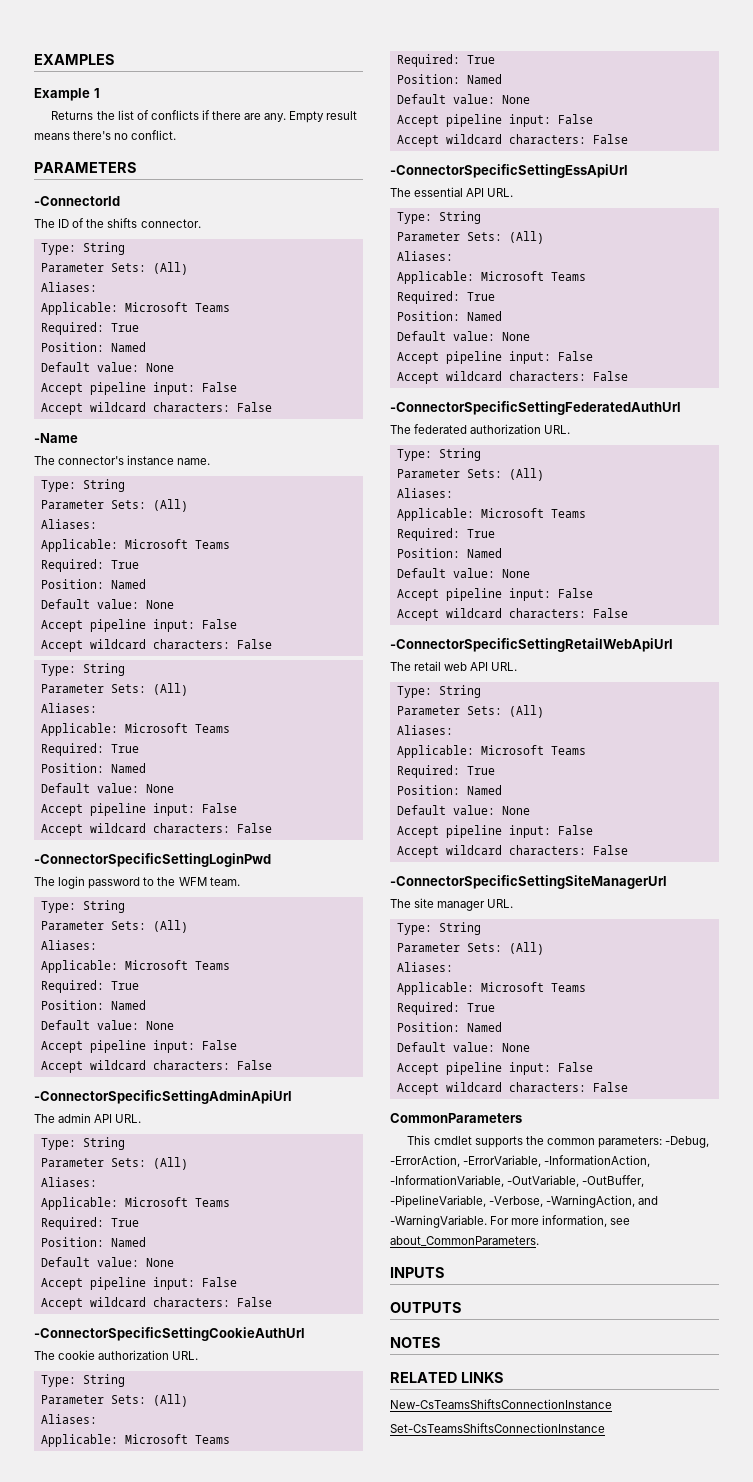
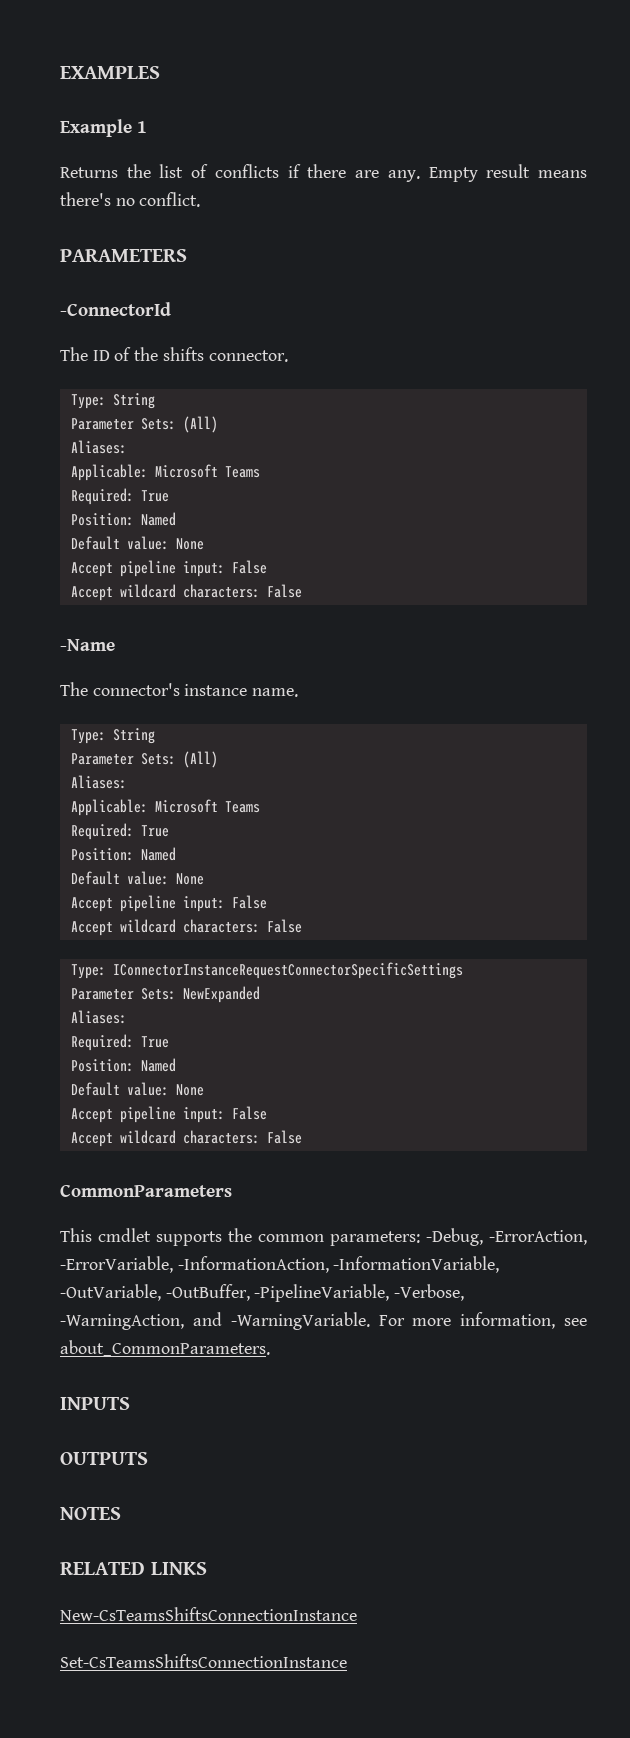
[82,663,125,676] [40,683,188,696] [40,703,97,713] [40,723,230,736] [40,743,139,756] [40,763,146,773] [40,783,174,793] [40,803,237,816] [40,823,272,836] [34,853,271,867] [34,876,240,889] [40,900,125,913] [40,920,188,933] [40,940,97,950] [40,960,230,973] [40,980,139,993] [40,1000,146,1010] [40,1020,174,1030] [40,1040,237,1053] [40,1060,272,1073] [34,1090,292,1104] [34,1113,142,1123] [40,1137,125,1150] [40,1157,188,1170] [40,1177,97,1187] [40,1197,230,1210] [40,1217,139,1230] [40,1237,146,1247] [40,1257,174,1267] [40,1277,237,1290] [40,1297,272,1310] [34,1327,305,1341] [34,1350,199,1360] [40,1374,125,1387] [40,1394,188,1407] [40,1414,97,1424] [40,1434,230,1447] [396,54,495,67] [396,74,502,84] [396,94,530,104] [396,114,593,127] [396,134,628,147] [390,164,628,178] [390,187,514,197] [396,211,481,224] [396,231,544,244] [396,251,453,261] [396,271,586,284] [396,291,495,304] [396,311,502,321] [396,331,530,341] [396,351,593,364] [396,371,628,384] [390,401,681,415] [390,424,571,434] [396,448,481,461] [396,468,544,481] [396,488,453,498] [396,508,586,521] [396,528,495,541] [396,548,502,558] [396,568,530,578] [396,588,593,601] [396,608,628,621] [390,638,673,652] [390,661,518,671] [396,685,481,698] [396,705,544,718] [396,725,453,735] [396,745,586,758] [396,765,495,778] [396,785,502,795] [396,805,530,815] [396,825,593,838] [396,845,628,858] [390,875,667,889] [390,898,514,911] [396,922,481,935] [396,942,544,955] [396,962,453,972] [396,982,586,995] String // Parameter Sets: (All) // Aliases: // Applicable: Microsoft Teams // Required: True // Position: Named // Default value: None // Accept pipeline input: False // Accept wildcard characters: False // -ConnectorSpecificSettingLoginPwd // The login password to the WFM team. // Type: String // Parameter Sets: (All) // Aliases: // Applicable: Microsoft Teams // Required: True // Position: Named // Default value: None // Accept pipeline input: False // Accept wildcard characters: False // -ConnectorSpecificSettingAdminApiUrl // The admin API URL. // Type: String // Parameter Sets: (All) // Aliases: // Applicable: Microsoft Teams // Required: True // Position: Named // Default value: None // Accept pipeline input: False // Accept wildcard characters: False // -ConnectorSpecificSettingCookieAuthUrl // The cookie authorization URL. // Type: String // Parameter Sets: (All) // Aliases: // Applicable: Microsoft Teams // Required: True // Position: Named // Default value: None // Accept pipeline input: False // Accept wildcard characters: False // -ConnectorSpecificSettingEssApiUrl // The essential API URL. // Type: String // Parameter Sets: (All) // Aliases: // Applicable: Microsoft Teams // Required: True // Position: Named // Default value: None // Accept pipeline input: False // Accept wildcard characters: False // -ConnectorSpecificSettingFederatedAuthUrl // The federated authorization URL. // Type: String // Parameter Sets: (All) // Aliases: // Applicable: Microsoft Teams // Required: True // Position: Named // Default value: None // Accept pipeline input: False // Accept wildcard characters: False // -ConnectorSpecificSettingRetailWebApiUrl // The retail web API URL. // Type: String // Parameter Sets: (All) // Aliases: // Applicable: Microsoft Teams // Required: True // Position: Named // Default value: None // Accept pipeline input: False // Accept wildcard characters: False // -ConnectorSpecificSettingSiteManagerUrl // The site manager URL. // Type: String // Parameter Sets: (All) // Aliases: // Applicable: Microsoft Teams -> [112,962,463,979] [70,986,260,1003] [70,1010,127,1024] IConnectorInstanceRequestConnectorSpecificSettings // Parameter Sets: NewExpanded // Aliases:

